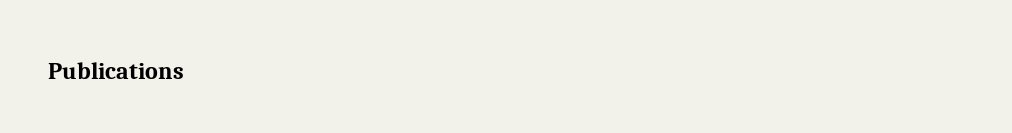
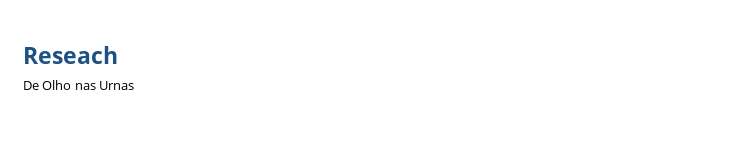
[48,62,184,79] Publications -> [23,46,118,64] [23,80,135,90] Reseach // De Olho nas Urnas

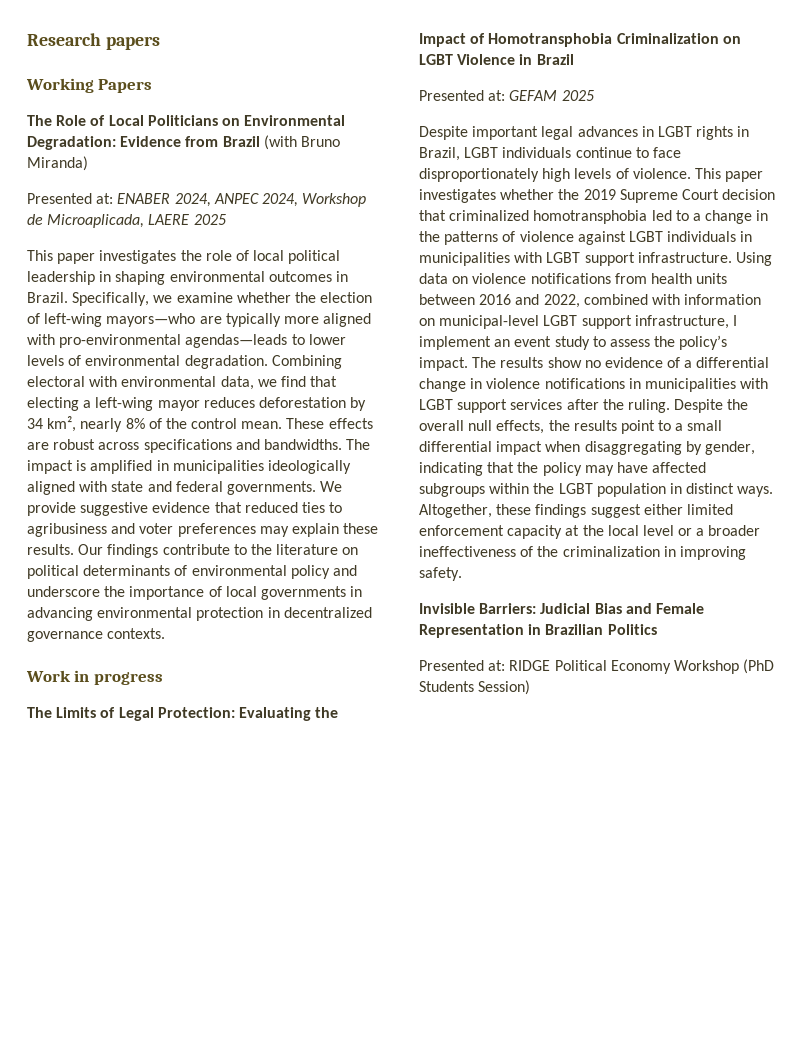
[23,46,118,64] [23,80,135,90] Reseach // De Olho nas Urnas -> [27,33,160,50] [26,78,153,93] [27,115,346,126] [27,135,340,150] [27,156,88,171] [27,193,367,207] [27,214,226,228] [27,250,341,264] [27,271,348,285] [27,292,373,306] [27,313,372,327] [27,334,346,348] [27,355,342,369] [27,376,338,390] [27,397,367,411] [27,416,373,432] [27,439,371,453] [27,460,351,474] [27,481,343,495] [27,502,343,516] [27,523,379,537] [27,544,359,558] [27,565,357,579] [27,586,363,600] [27,607,372,621] [27,628,166,642] [26,670,163,685] [27,707,339,721] [419,33,741,47] [419,54,574,65] [419,90,594,101] [419,126,750,140] [419,147,681,161] [419,168,764,182] [419,189,776,203] [419,210,769,224] [419,231,753,245] [419,252,772,266] [419,273,728,284] [419,294,762,308] [419,315,737,329] [419,335,728,350] [419,357,770,371] [419,378,769,392] [419,399,749,413] [419,420,723,434] [419,441,755,455] [419,462,707,476] [419,483,774,497] [419,504,733,518] [419,525,761,539] [419,546,746,560] [419,567,462,581] [419,603,704,614] [419,624,657,638] [419,659,775,674] [419,680,531,695] Research papers // Working Papers // The Role of Local Politicians on Environmental Degradation: Evidence from Brazil (with Bruno Miranda) // Presented at: ENABER 2024, ANPEC 2024, Workshop de Microaplicada, LAERE 2025 // This paper investigates the role of local political leadership in shaping environmental outcomes in Brazil. Specifically, we examine whether the election of left-wing mayors—who are typically more aligned with pro-environmental agendas—leads to lower levels of environmental degradation. Combining electoral with environmental data, we find that electing a left-wing mayor reduces deforestation by 34 km², nearly 8% of the control mean. These effects are robust across specifications and bandwidths. The impact is amplified in municipalities ideologically aligned with state and federal governments. We provide suggestive evidence that reduced ties to agribusiness and voter preferences may explain these results. Our findings contribute to the literature on political determinants of environmental policy and underscore the importance of local governments in advancing environmental protection in decentralized governance contexts. // Work in progress // The Limits of Legal Protection: Evaluating the Impact of Homotransphobia Criminalization on LGBT Violence in Brazil // Presented at: GEFAM 2025 // Despite important legal advances in LGBT rights in Brazil, LGBT individuals continue to face disproportionately high levels of violence. This paper investigates whether the 2019 Supreme Court decision that criminalized homotransphobia led to a change in the patterns of violence against LGBT individuals in municipalities with LGBT support infrastructure. Using data on violence notifications from health units between 2016 and 2022, combined with information on municipal-level LGBT support infrastructure, I implement an event study to assess the policy’s impact. The results show no evidence of a differential change in violence notifications in municipalities with LGBT support services after the ruling. Despite the overall null effects, the results point to a small differential impact when disaggregating by gender, indicating that the policy may have affected subgroups within the LGBT population in distinct ways. Altogether, these findings suggest either limited enforcement capacity at the local level or a broader ineffectiveness of the criminalization in improving safety. // Invisible Barriers: Judicial Bias and Female Representation in Brazilian Politics // Presented at: RIDGE Political Economy Workshop (PhD Students Session)

